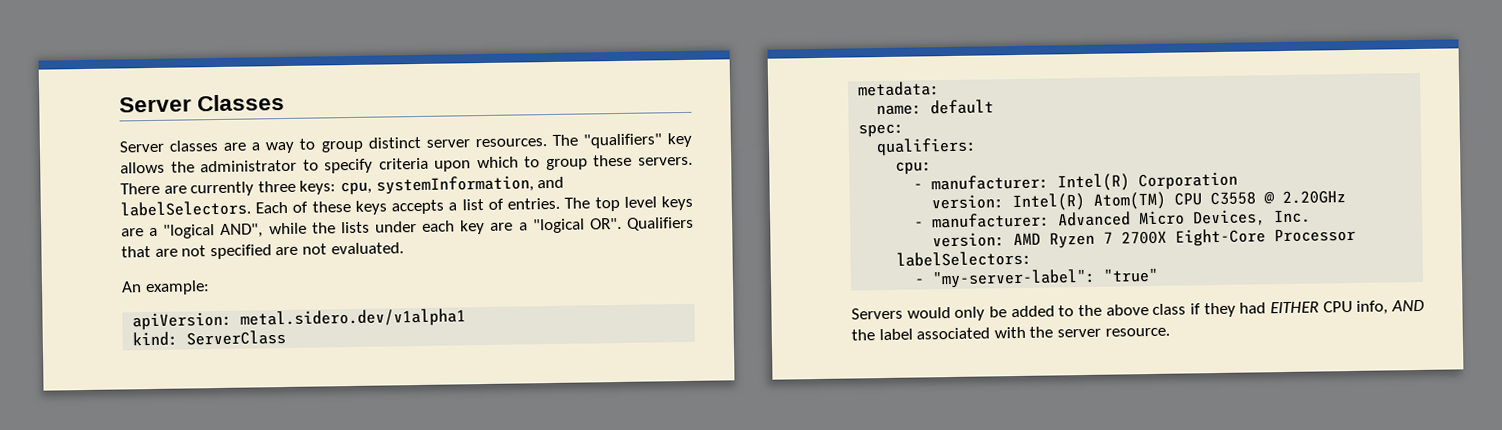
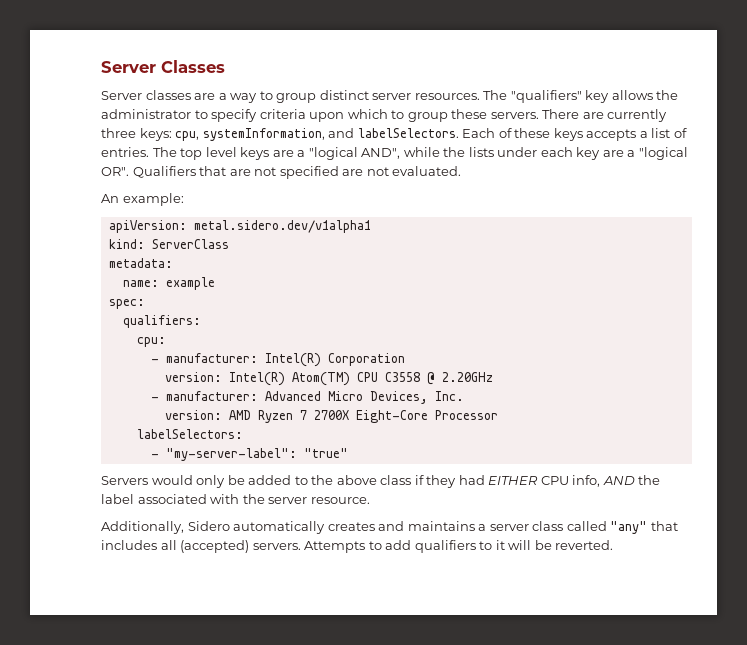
[930,99,995,115] default -> [165,277,215,290] example
(1170, 332) none -> [101,521,678,534] [101,540,614,553] // Additionally, Sidero automatically creates and maintains a server class called "any" that includes all (accepted) servers. Attempts to add qualifiers to it will be reverted.

